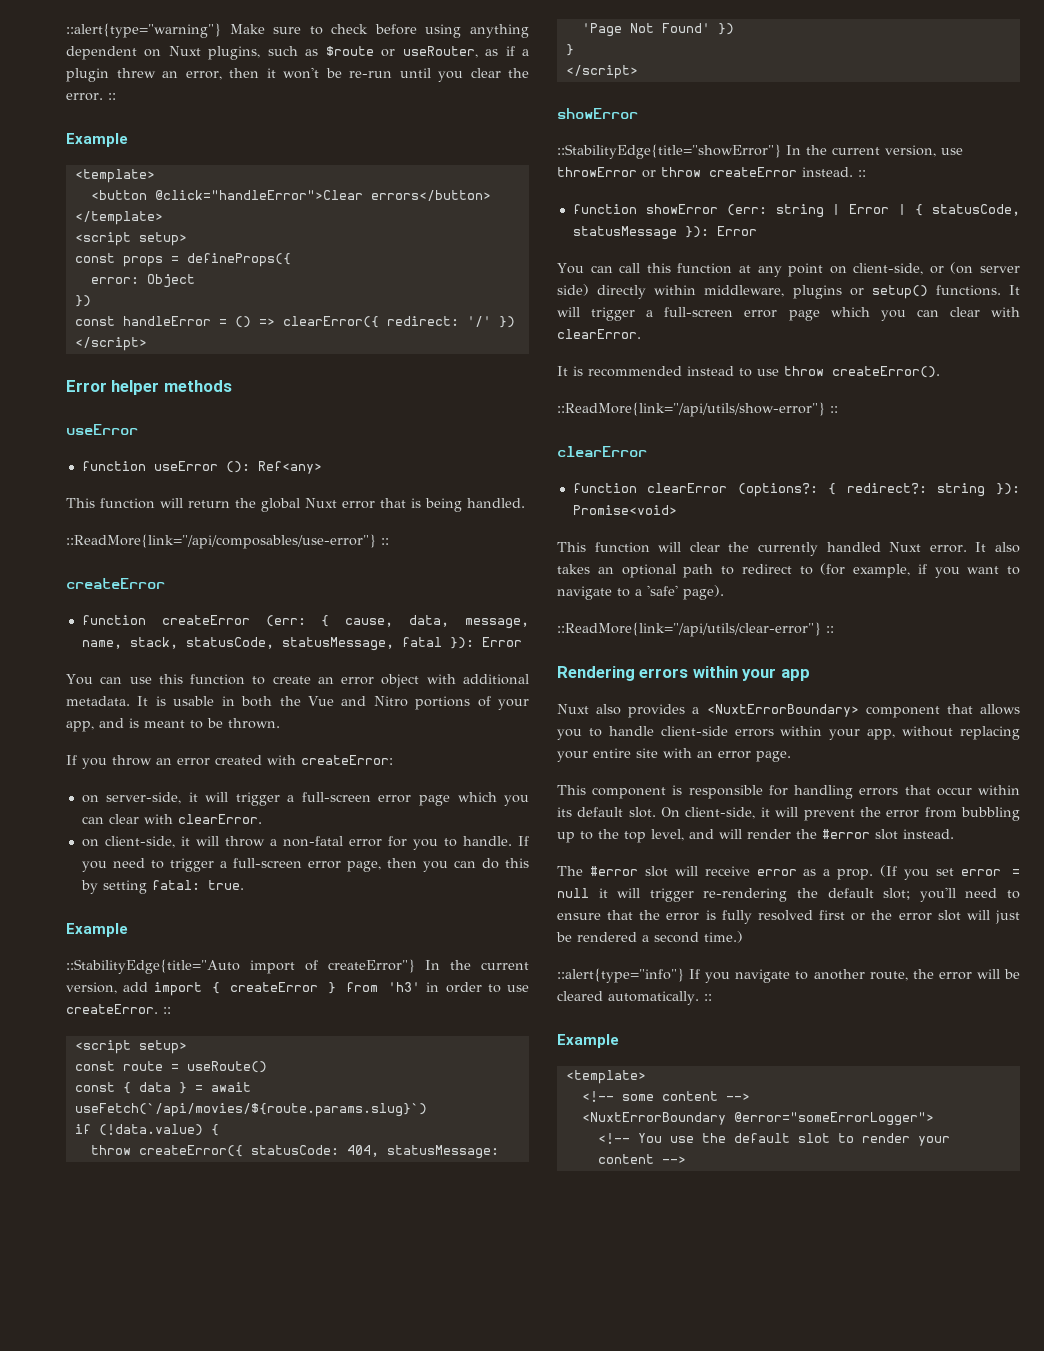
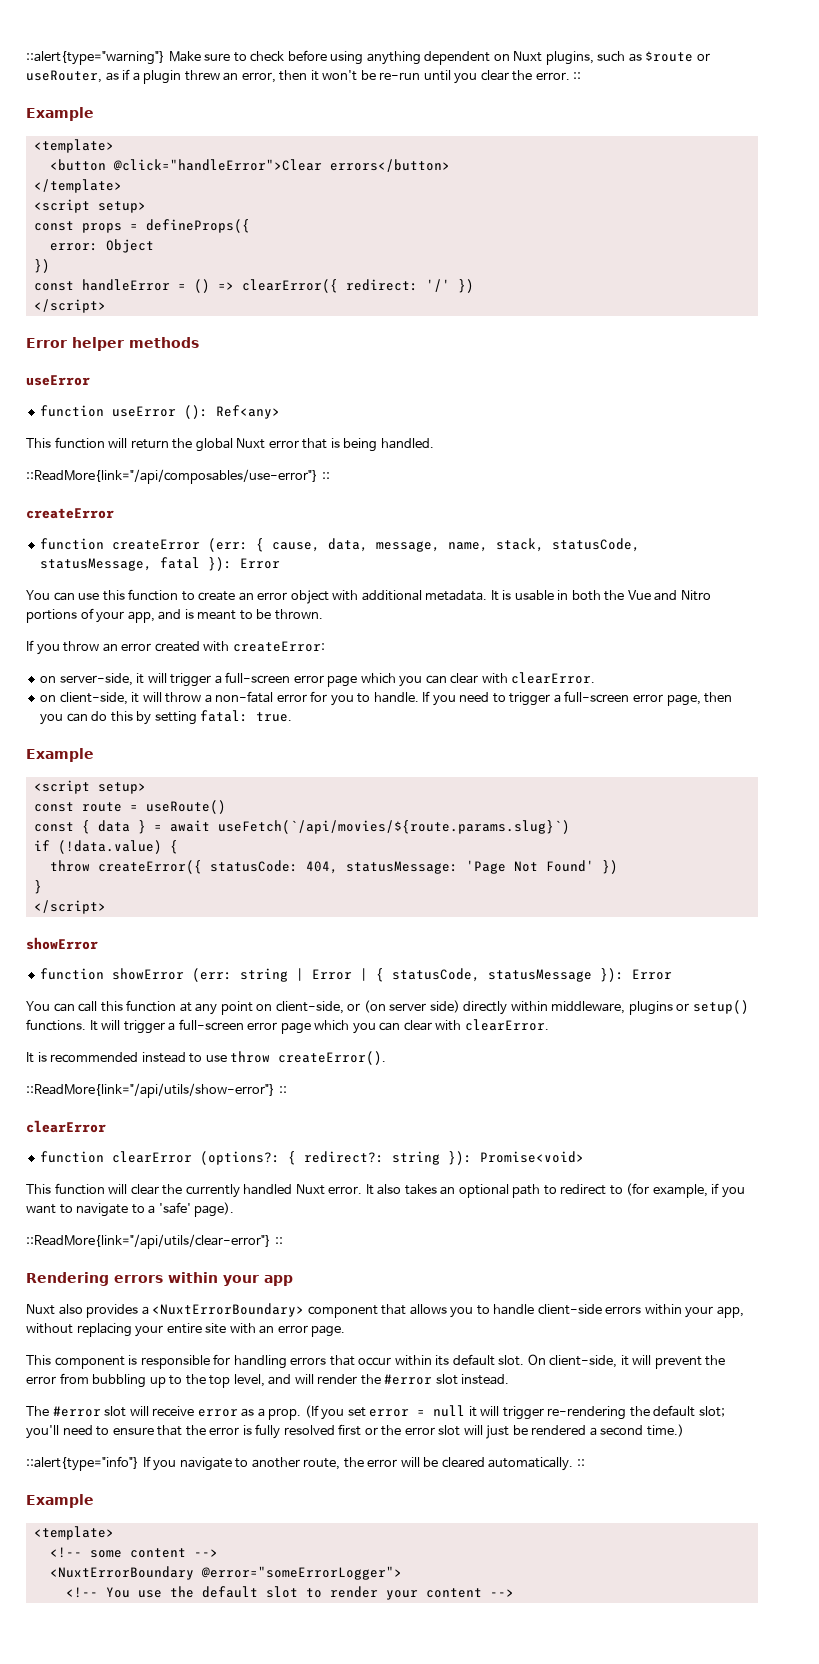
[66,959,529,974] [66,982,529,996] [66,1004,171,1014] // ::StabilityEdge{title="Auto import of createError"} In the current version, add import { createError } from 'h3' in order to use createError. :: -> (94, 755) none
[557,144,963,159] [557,167,866,178] // ::StabilityEdge{title="showError"} In the current version, use throwError or throw createError instead. :: -> (98, 943) none

